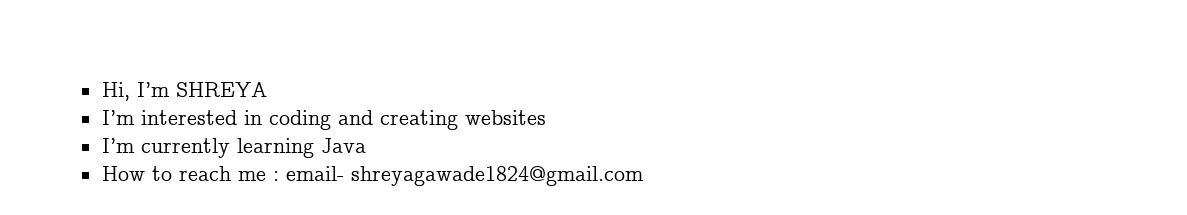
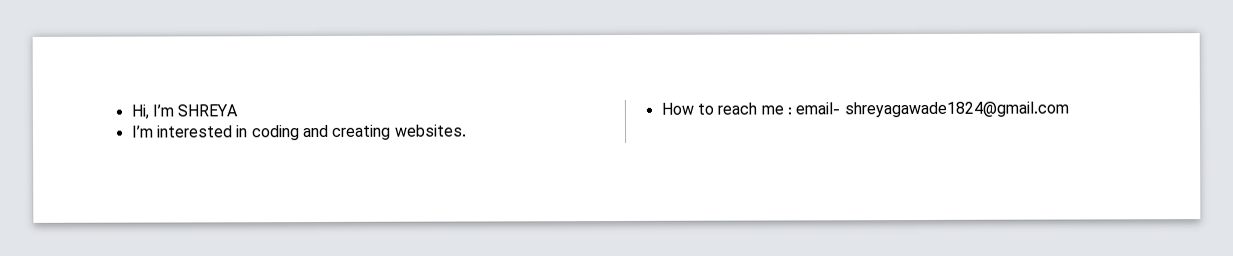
[464,110,546,125] [101,138,366,158] websites // I’m currently learning Java -> [393,124,467,137] websites.

